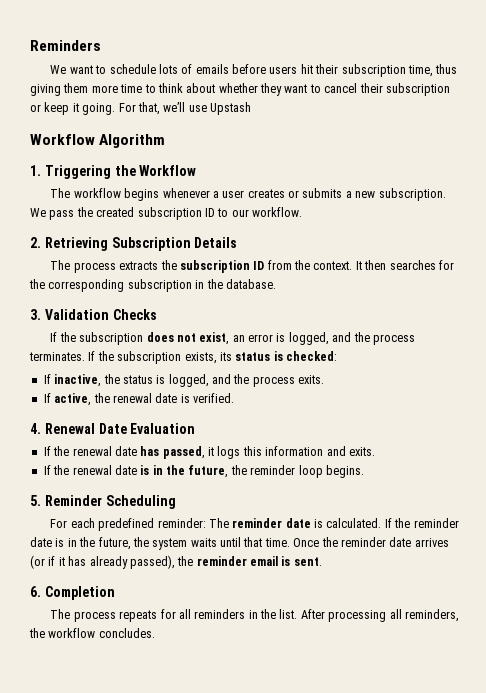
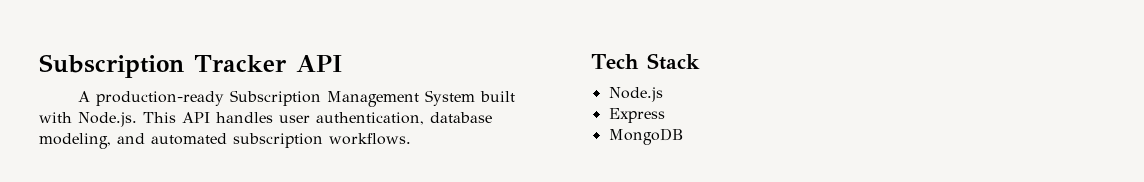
[30,40,101,51] [50,64,458,77] [30,83,450,96] [30,102,251,115] [30,134,166,148] [30,165,197,179] [50,188,446,201] [30,207,302,220] [30,237,238,251] [50,260,454,273] [29,279,276,292] [30,309,157,320] [50,332,415,345] [29,351,337,364] [43,374,325,387] [43,393,234,406] [30,423,196,434] [43,446,375,459] [43,465,364,478] [30,495,176,509] [50,518,459,531] [30,537,449,550] [30,555,322,569] [30,586,115,600] [50,609,459,622] [29,628,155,638] Reminders // We want to schedule lots of emails before users hit their subscription time, thus giving them more time to think about whether they want to cancel their subscription or keep it going. For that, we’ll use Upstash // Workflow Algorithm // 1. Triggering the Workflow // The workflow begins whenever a user creates or submits a new subscription. We pass the created subscription ID to our workflow. // 2. Retrieving Subscription Details // The process extracts the subscription ID from the context. It then searches for the corresponding subscription in the database. // 3. Validation Checks // If the subscription does not exist, an error is logged, and the process terminates. If the subscription exists, its status is checked: // If inactive, the status is logged, and the process exits. // If active, the renewal date is verified. // 4. Renewal Date Evaluation // If the renewal date has passed, it logs this information and exits. // If the renewal date is in the future, the reminder loop begins. // 5. Reminder Scheduling // For each predefined reminder: The reminder date is calculated. If the reminder date is in the future, the system waits until that time. Once the reminder date arrives (or if it has already passed), the reminder email is sent. // 6. Completion // The process repeats for all reminders in the list. After processing all reminders, the workflow concludes. -> [39,54,342,78] [78,90,516,107] [39,112,492,127] [39,133,411,149] [591,53,700,70] [608,87,663,102] [608,108,665,123] [608,128,683,145] Subscription Tracker API // A production-ready Subscription Management System built with Node.js. This API handles user authentication, database modeling, and automated subscription workflows. // Tech Stack // Node.js // Express // MongoDB

